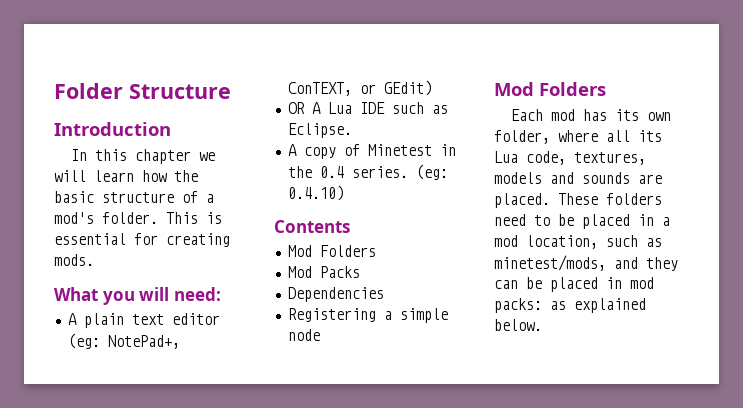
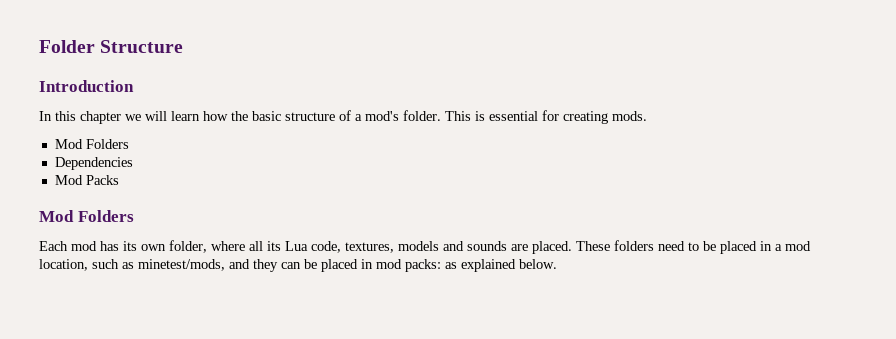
[54,287,221,305] [67,313,220,328] [67,333,180,349] [287,80,432,96] [287,102,448,114] [287,123,352,138] [287,144,456,159] [287,164,448,180] [287,185,344,201] [274,220,350,233] [287,245,376,257] // What you will need: // A plain text editor (eg: NotePad+, ConTEXT, or GEdit) // OR A Lua IDE such as Eclipse. // A copy of Minetest in the 0.4 series. (eg: 0.4.10) // Contents // Mod Folders -> [54,139,129,149] [54,157,133,170] // Mod Folders // Dependencies
[287,287,384,302] [287,308,448,323] [287,329,320,341] // Dependencies // Registering a simple node -> (119, 180) none

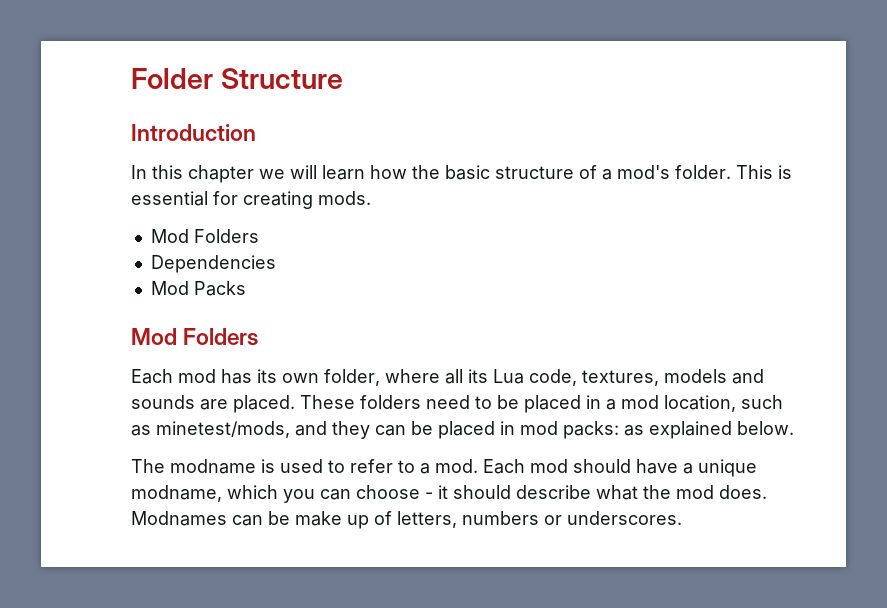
(557, 264) none -> [131,459,757,477] [131,485,767,503] [131,511,682,529] // The modname is used to refer to a mod. Each mod should have a unique modname, which you can choose - it should describe what the mod does. Modnames can be make up of letters, numbers or underscores.

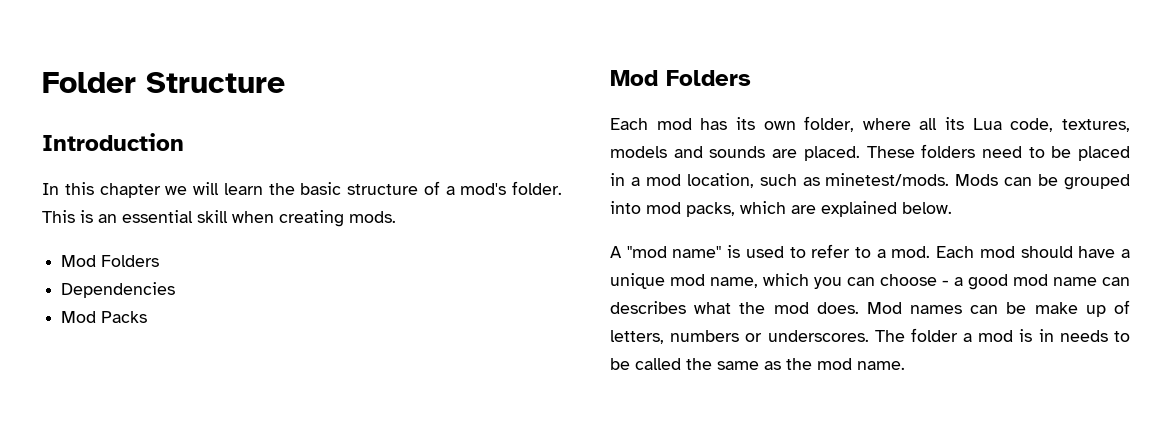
[370,165,407,179] how -> (263, 189) none
[131,191,238,206] essential for -> [98,210,274,223] an essential skill when
[156,421,644,439] minetest/mods, and they can be placed in mod packs: as -> [825,173,1130,190] [610,201,816,217] minetest/mods. Mods can be grouped into mod packs, which are
[131,459,256,474] The modname -> [610,246,722,258] A "mod name"
[131,485,222,502] modname, -> [670,274,758,288] mod name,
[438,485,591,499] it should describe -> [954,274,1130,290] [610,301,686,314] a good mod name can describes
[131,511,227,526] Modnames -> [866,302,963,314] Mod names
(682, 518) none -> [874,328,1130,342] [610,358,905,370] The folder a mod is in needs to be called the same as the mod name.

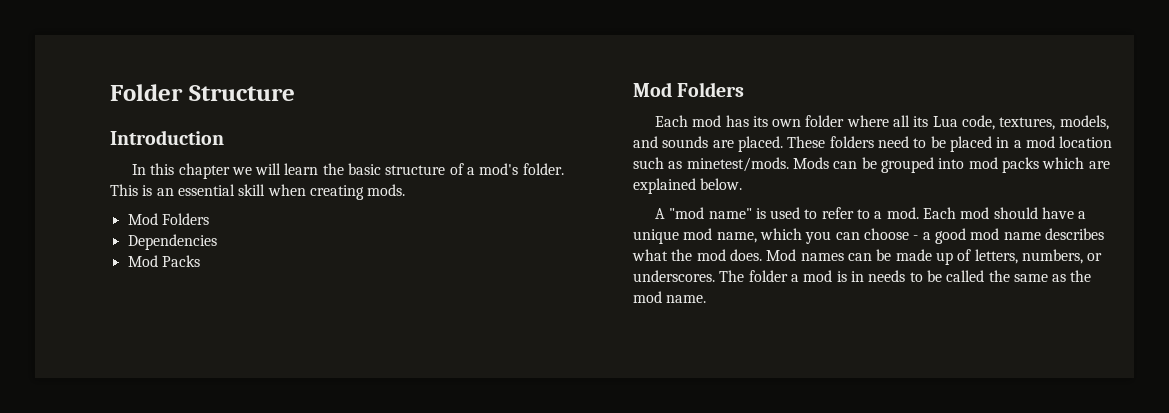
[804,116,855,132] folder, -> [805,115,845,127] folder
[610,146,667,158] models -> [1059,115,1109,130] models,
[686,173,754,188] location, -> [1059,136,1113,148] location
[686,202,735,217] packs, -> [1001,157,1039,173] packs
[1102,277,1130,286] can -> (1041, 236) none
[1034,302,1078,314] make -> [895,249,932,261] made
[670,330,740,342] numbers -> [1021,249,1083,264] numbers,

